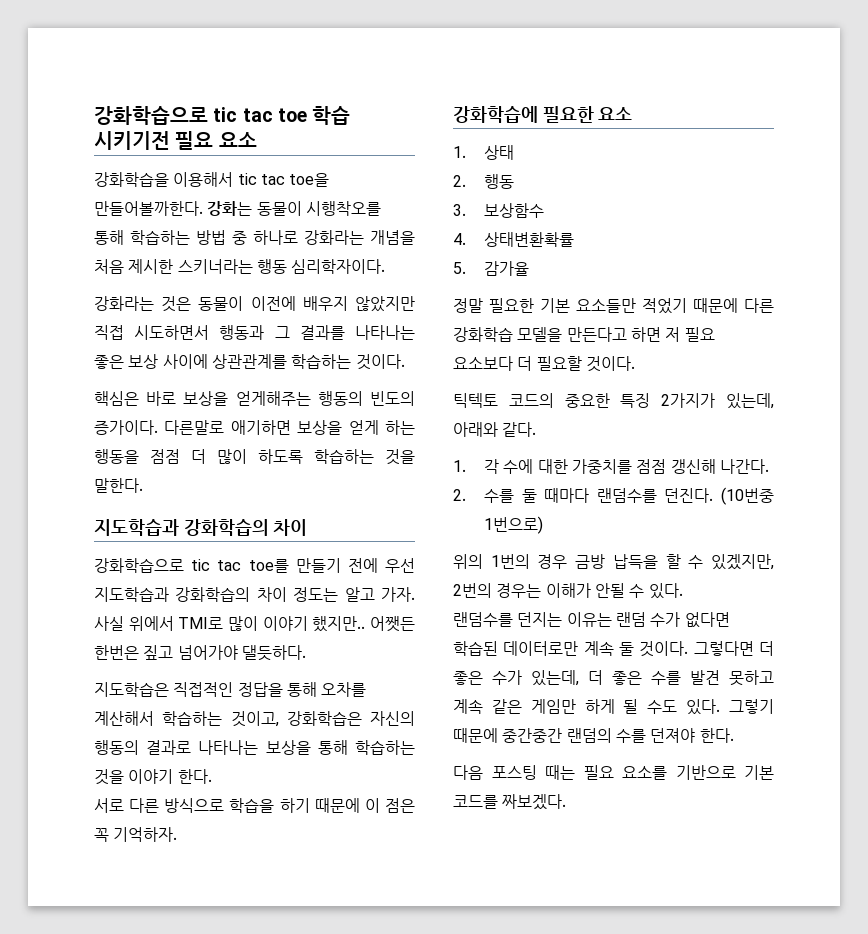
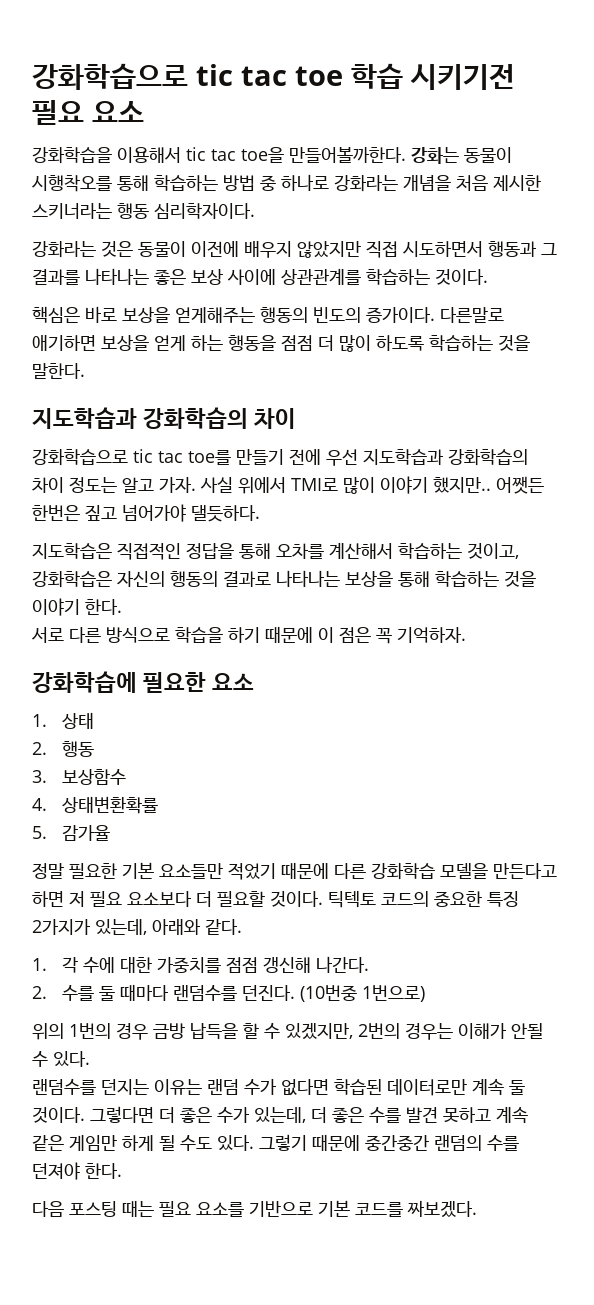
(635, 364) // -> (323, 899) none

